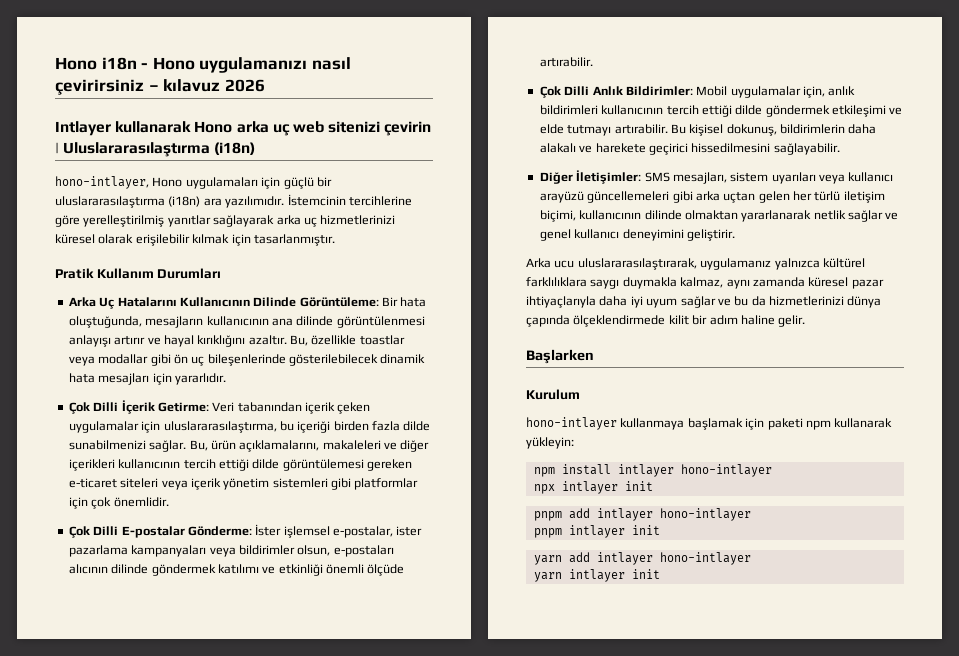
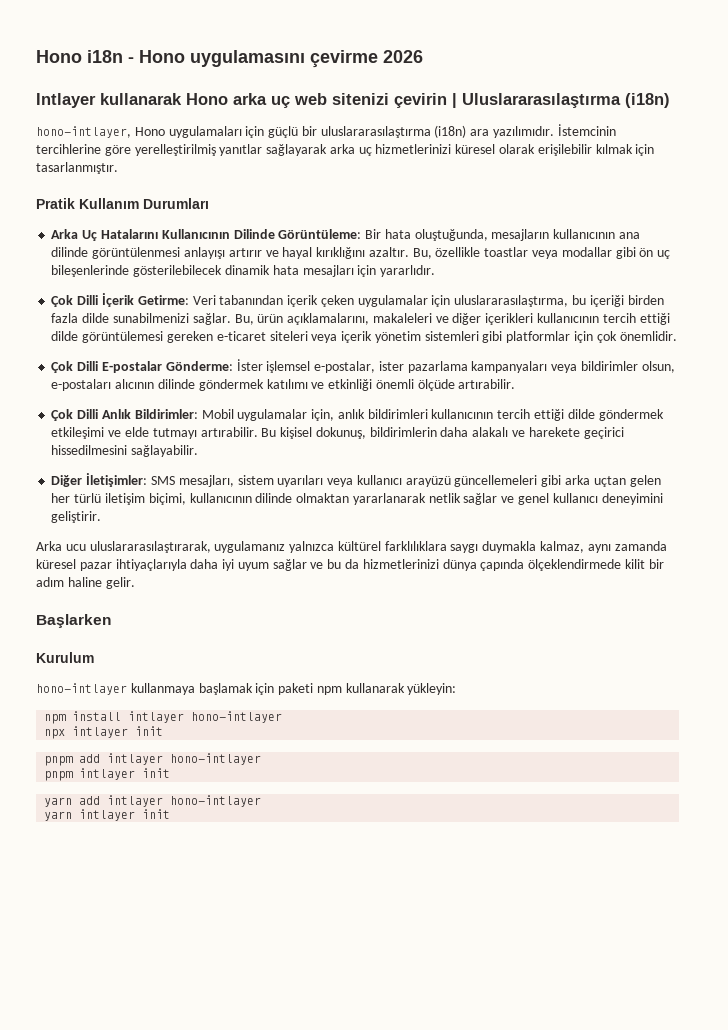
[199,57,351,73] [55,79,221,95] uygulamanızı nasıl çevirirsiniz – kılavuz -> [190,50,378,68] uygulamasını çevirme

